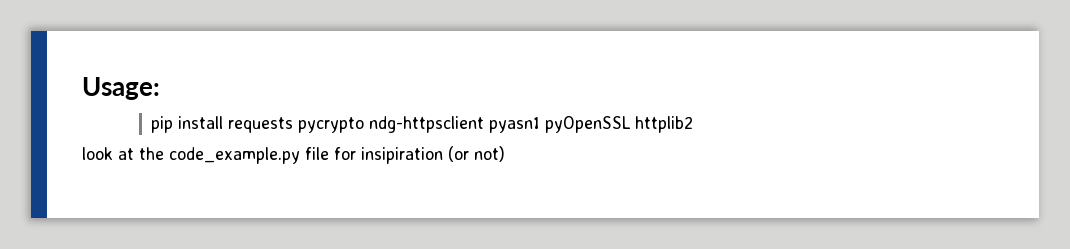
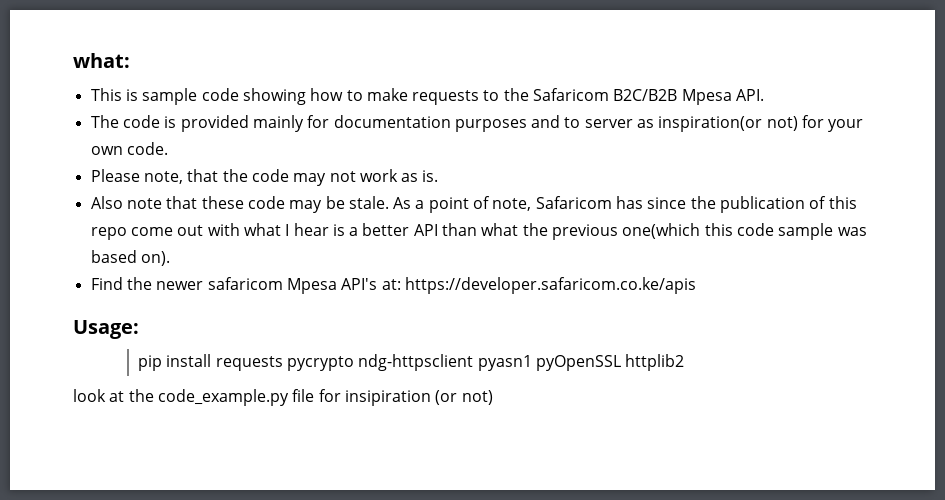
(82, 88) none -> [73,53,130,68] [90,88,765,105] [90,115,864,132] [90,142,168,155] [90,169,439,186] [90,196,857,213] [90,223,867,240] [90,250,170,266] [90,277,696,294] what: // This is sample code showing how to make requests to the Safaricom B2C/B2B Mpesa API. // The code is provided mainly for documentation purposes and to server as inspiration(or not) for your own code. // Please note, that the code may not work as is. // Also note that these code may be stale. As a point of note, Safaricom has since the publication of this repo come out with what I hear is a better API than what the previous one(which this code sample was based on). // Find the newer safaricom Mpesa API's at: https://developer.safaricom.co.ke/apis //

